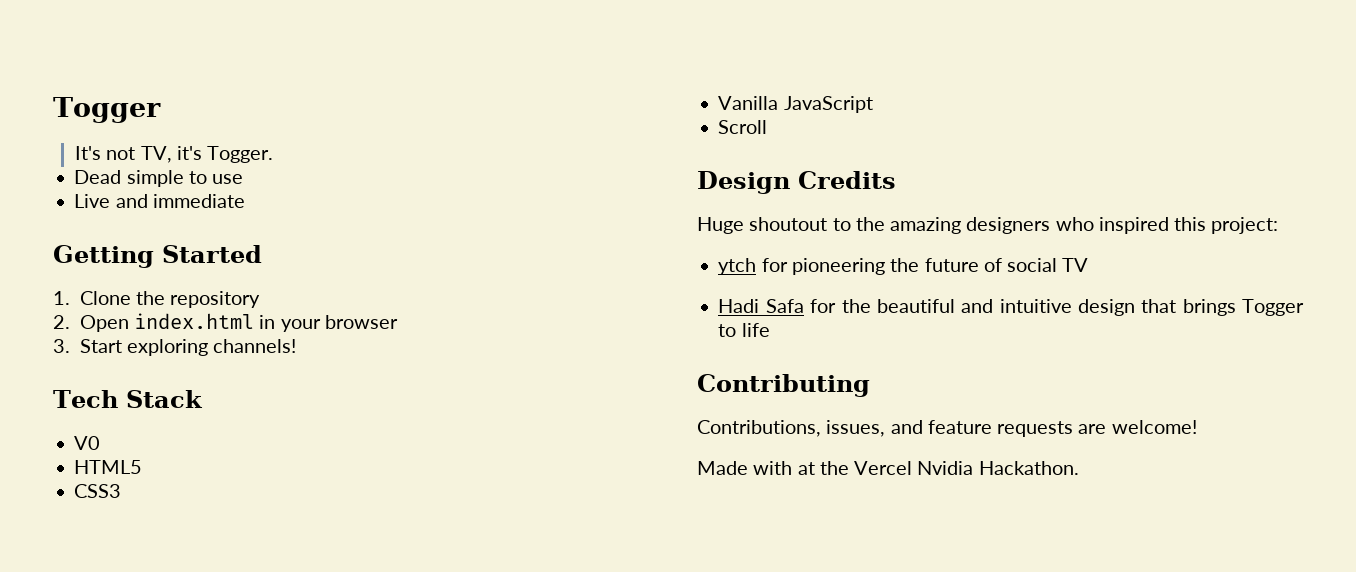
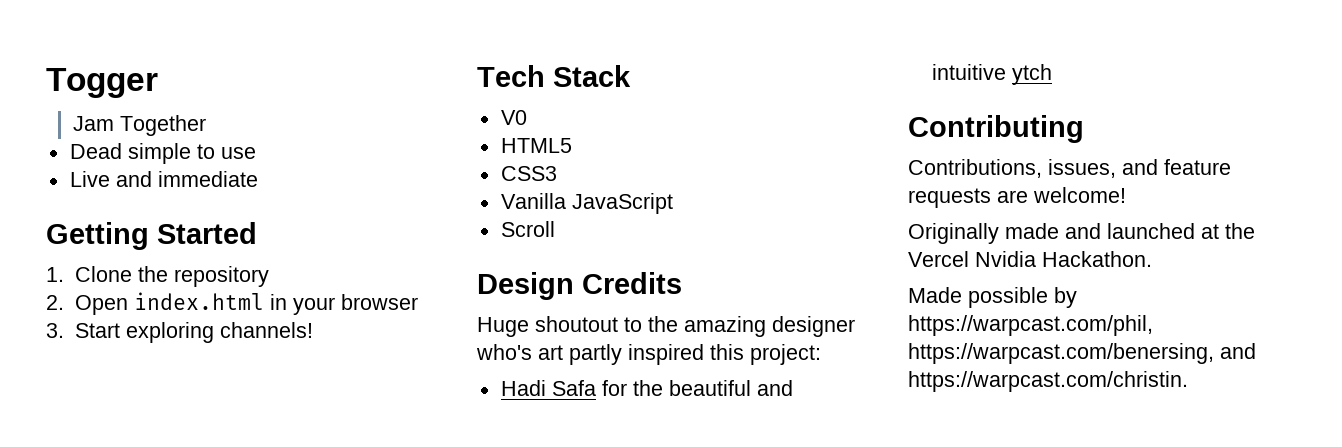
[75,146,274,163] It's not TV, it's Togger. -> [73,115,207,136] Jam Together
[966,217,1094,234] designers who -> [772,316,855,337] [476,344,622,365] designer who's art partly
[718,258,1089,275] // ytch for pioneering the future of social TV -> (821, 354) none
[1077,299,1304,316] [718,323,770,337] design that brings Togger to life -> [1011,64,1052,85] ytch
[697,461,793,475] Made with -> [908,223,1195,244] Originally made and launched
(1079, 468) none -> [908,287,1077,308] [908,315,1153,336] [908,343,1256,364] [908,371,1188,392] // Made possible by https://warpcast.com/phil, https://warpcast.com/benersing, and https://warpcast.com/christin.

